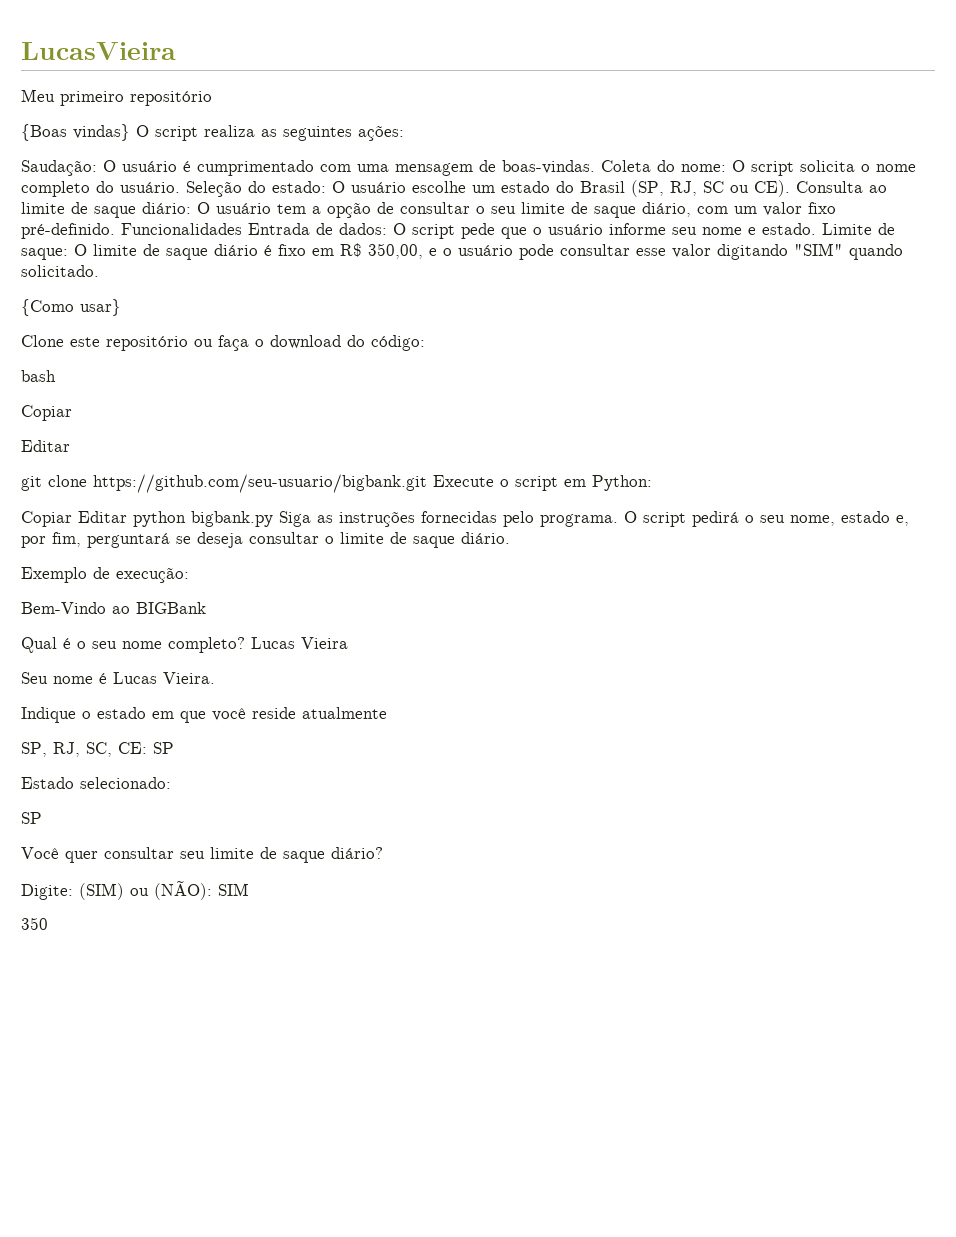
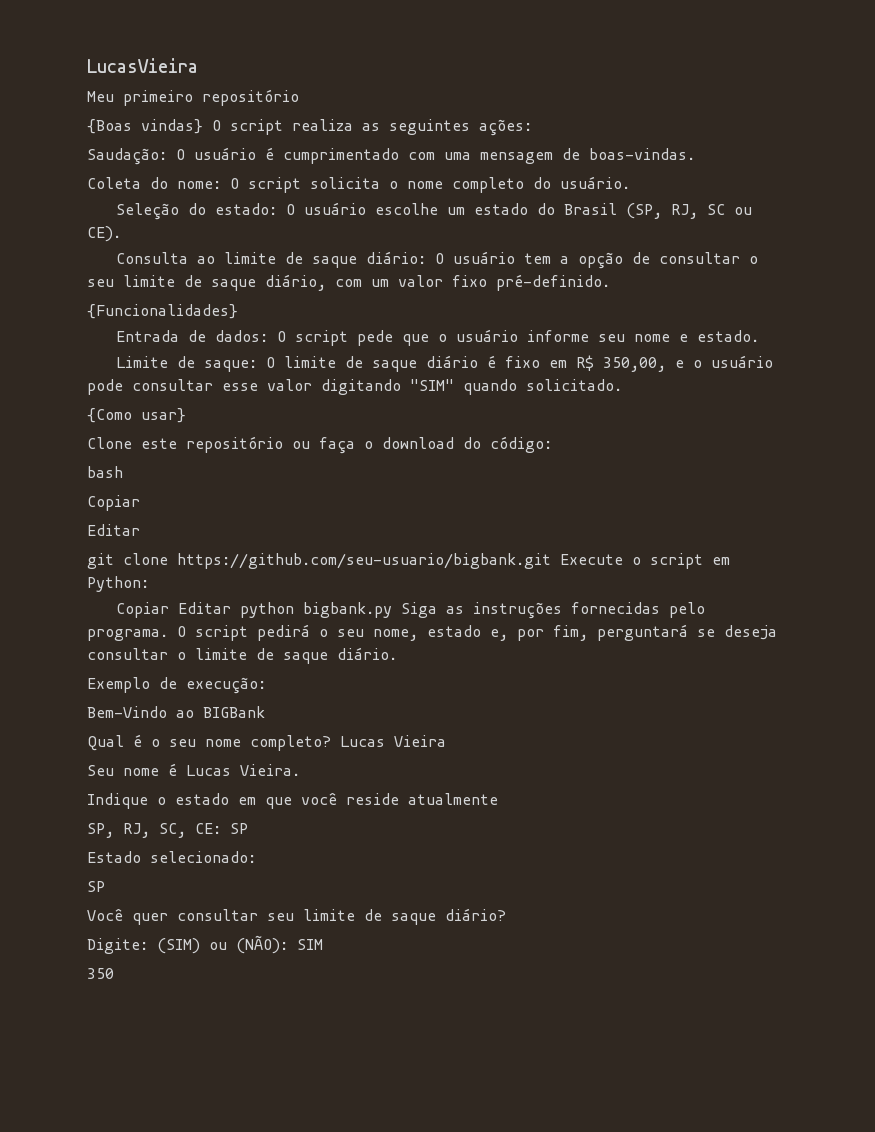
(595, 167) none -> (695, 154) //
(180, 187) none -> (630, 182) //
(790, 188) none -> (121, 234) //
[121,223,242,235] Funcionalidades -> [87,304,238,319] // {Funcionalidades} //
(816, 229) none -> (760, 336) //

